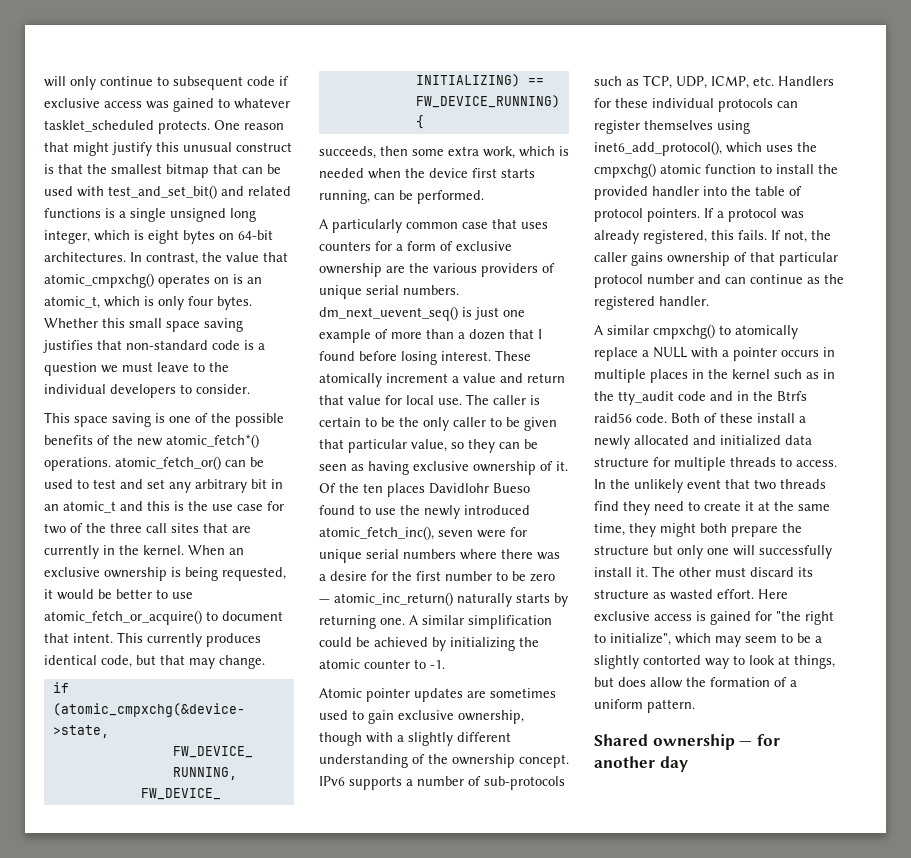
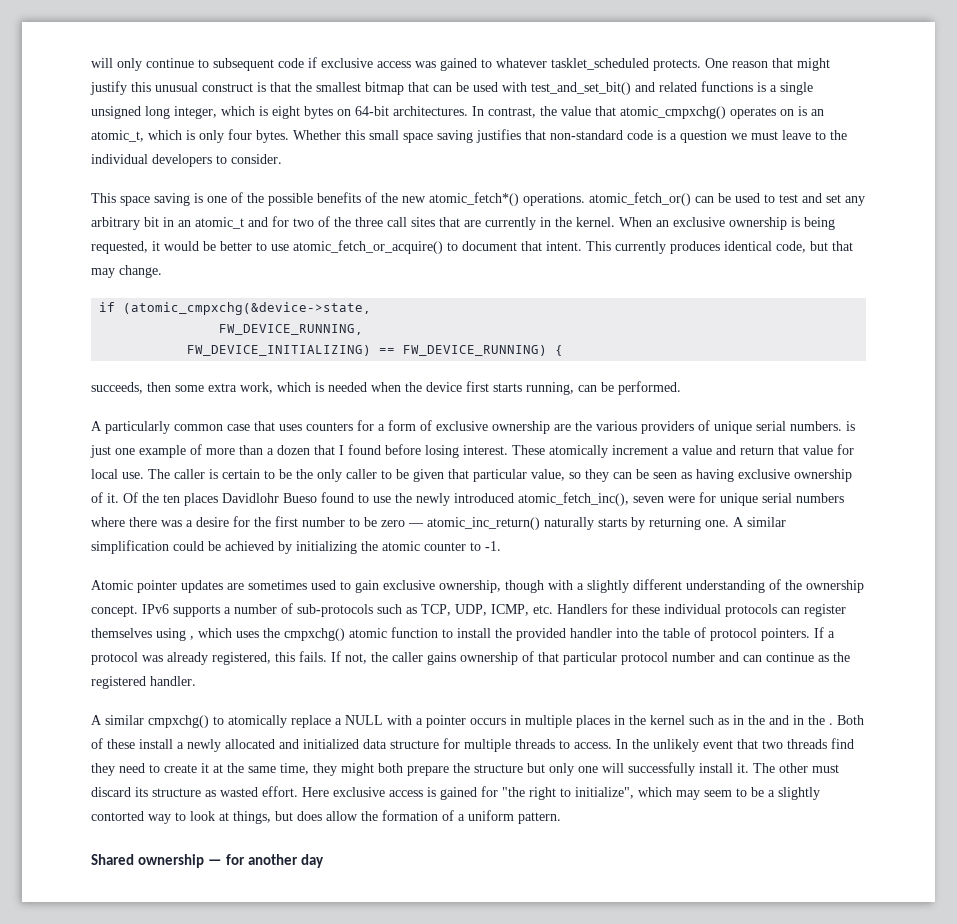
[147,501,263,511] this is the use case -> (268, 222) none
[319,306,458,321] dm_next_uevent_seq() -> (842, 426) none
[594,141,722,156] inet6_add_protocol(), -> [190,636,194,640] ,
[618,391,706,405] tty_audit code -> (765, 720) none
[777,391,807,401] [594,413,667,423] Btrfs raid56 code. -> [829,723,833,725] .

